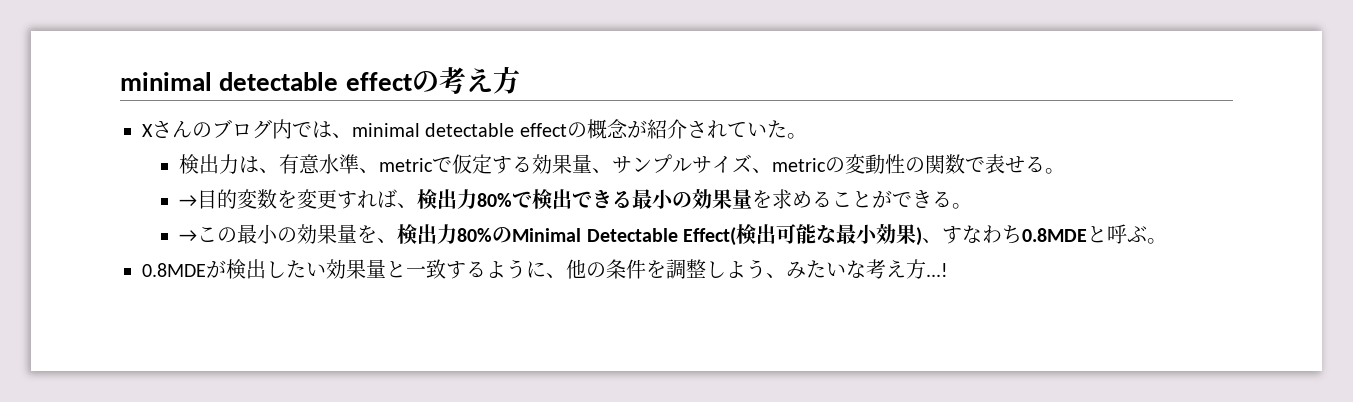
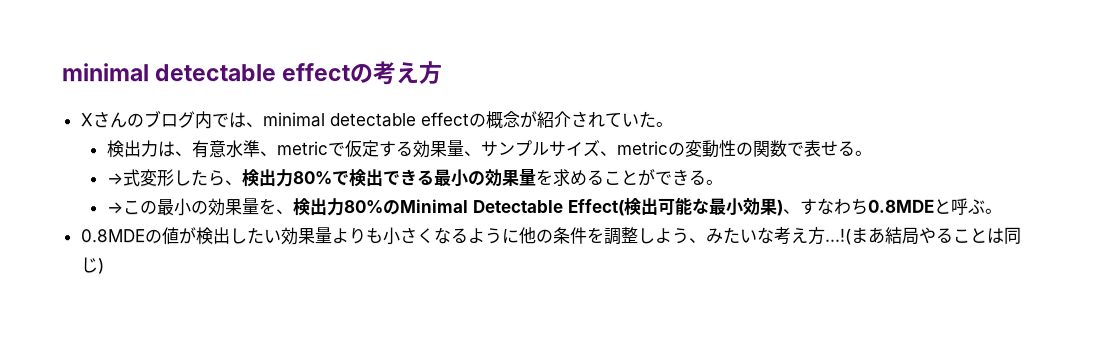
[197,189,398,209] 目的変数を変更すれば -> [121,169,226,187] 式変形したら
(206, 270) none -> [144,227,180,245] の値
[386,259,466,279] と一致す -> [331,227,452,246] よりも小さくな
[546,273,566,278] 、 -> (520, 236) none
[926,263,948,277] ...! -> [824,226,1022,245] [80,257,105,275] ...!(まあ結局やることは同じ)

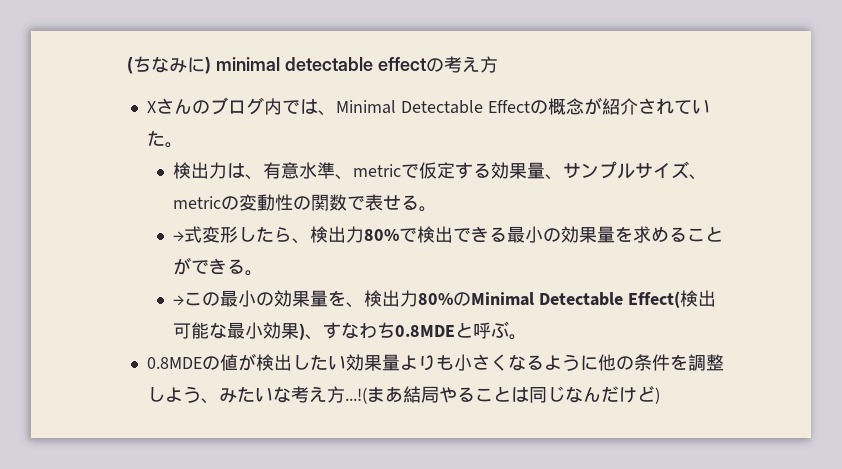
(61, 72) none -> [127,56,211,74] (ちなみに)
[261,112,469,128] minimal detectable effect -> [335,100,530,114] Minimal Detectable Effect
(99, 265) none -> [564,386,655,403] なんだけど

